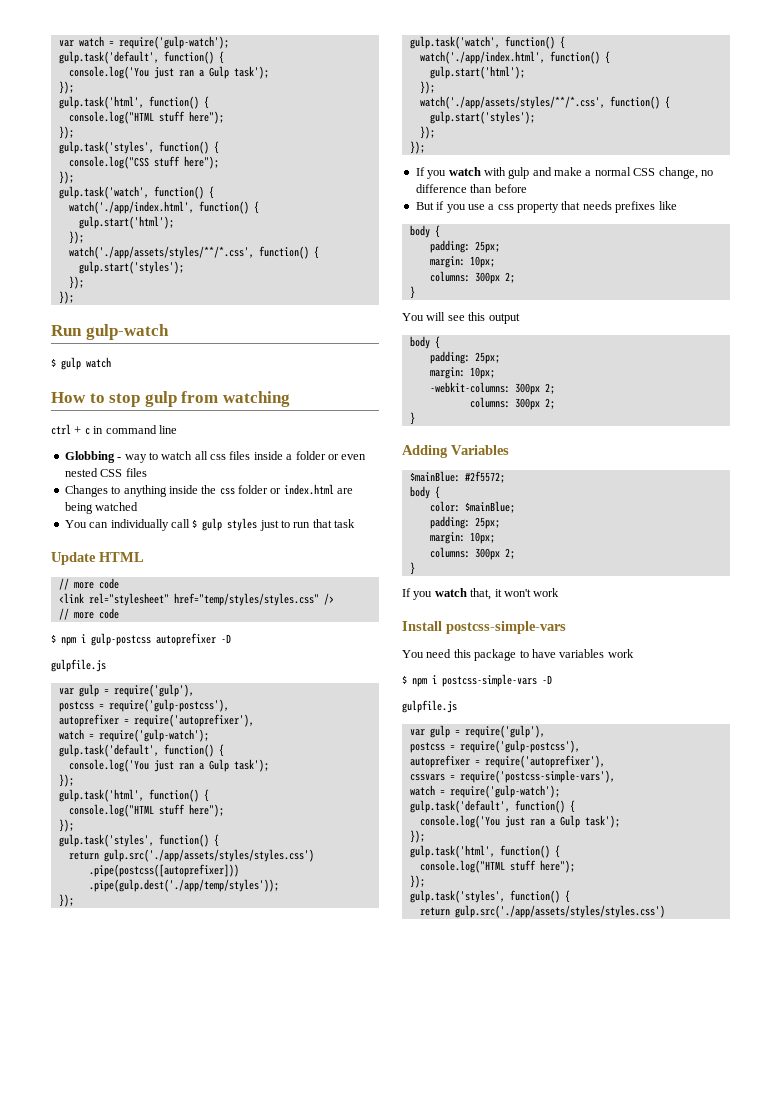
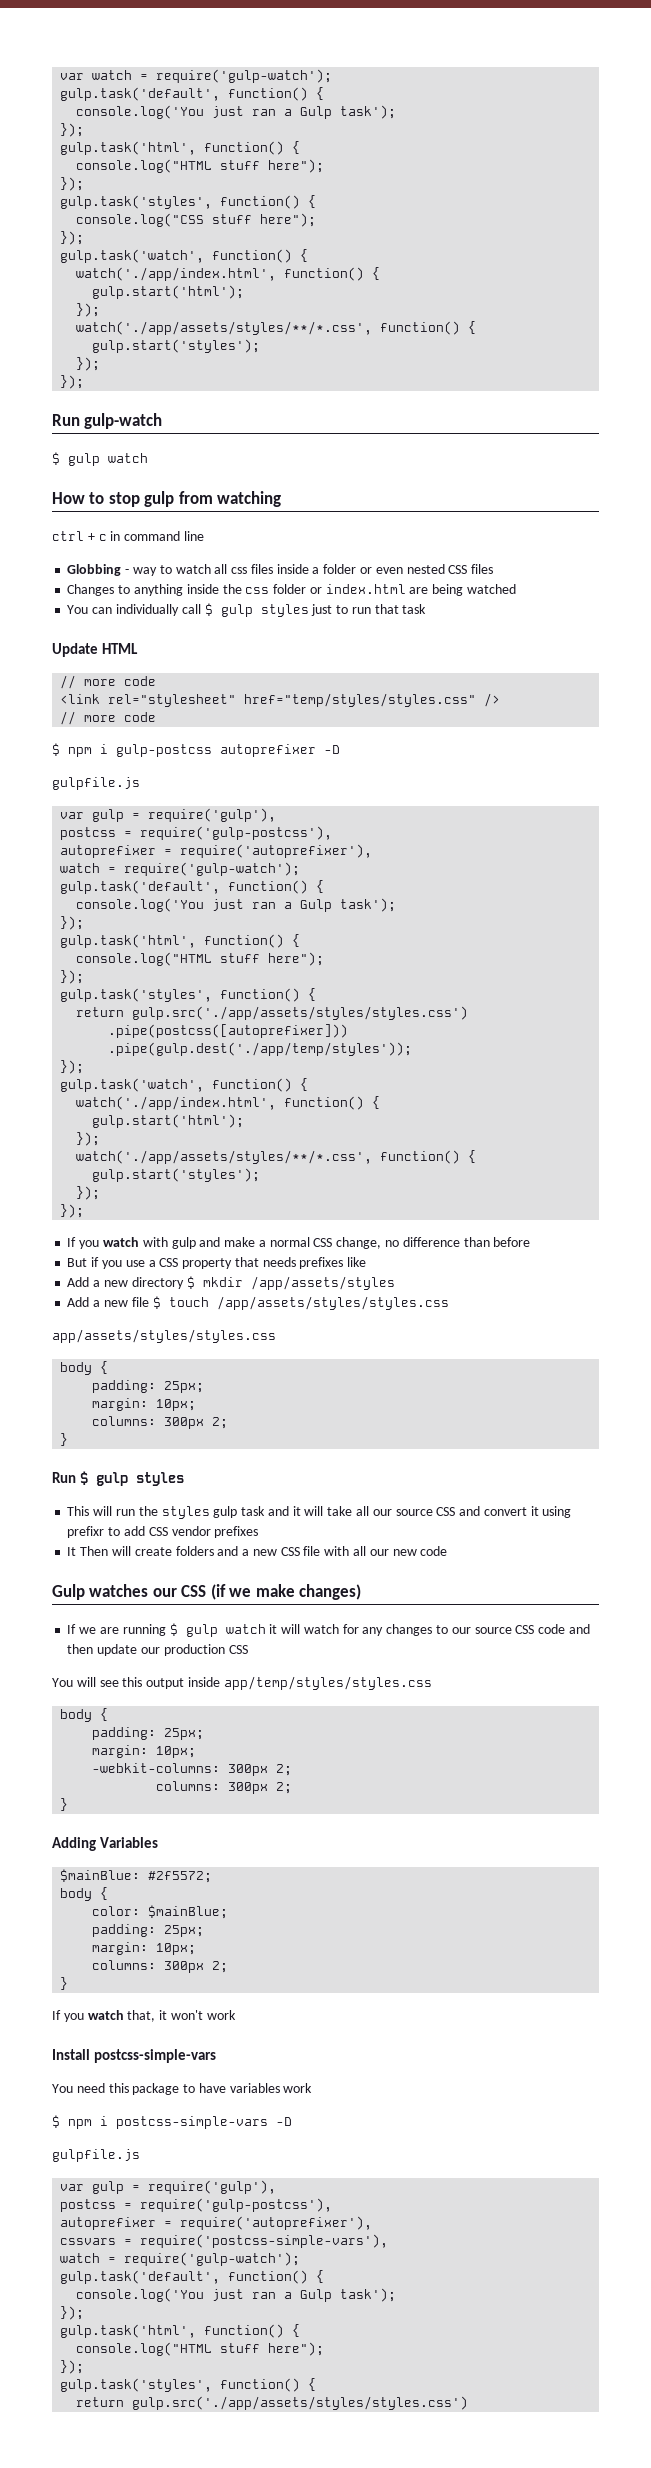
[497,204,514,210] css -> [159,1258,179,1267] CSS
(677, 205) none -> [67,1276,395,1290] [67,1296,449,1310] [52,1329,276,1343] // Add a new directory $ mkdir /app/assets/styles // Add a new file $ touch /app/assets/styles/styles.css // app/assets/styles/styles.css
(415, 292) none -> [52,1471,185,1486] [67,1506,572,1519] [67,1526,259,1538] [67,1546,448,1556] [52,1584,362,1600] [67,1623,590,1637] [67,1644,248,1656] // Run $ gulp styles // This will run the styles gulp task and it will take all our source CSS and convert it using prefixr to add CSS vendor prefixes // It Then will create folders and a new CSS file with all our new code // Gulp watches our CSS (if we make changes) // If we are running $ gulp watch it will watch for any changes to our source CSS code and then update our production CSS
(520, 318) none -> [187,1676,432,1690] inside app/temp/styles/styles.css

